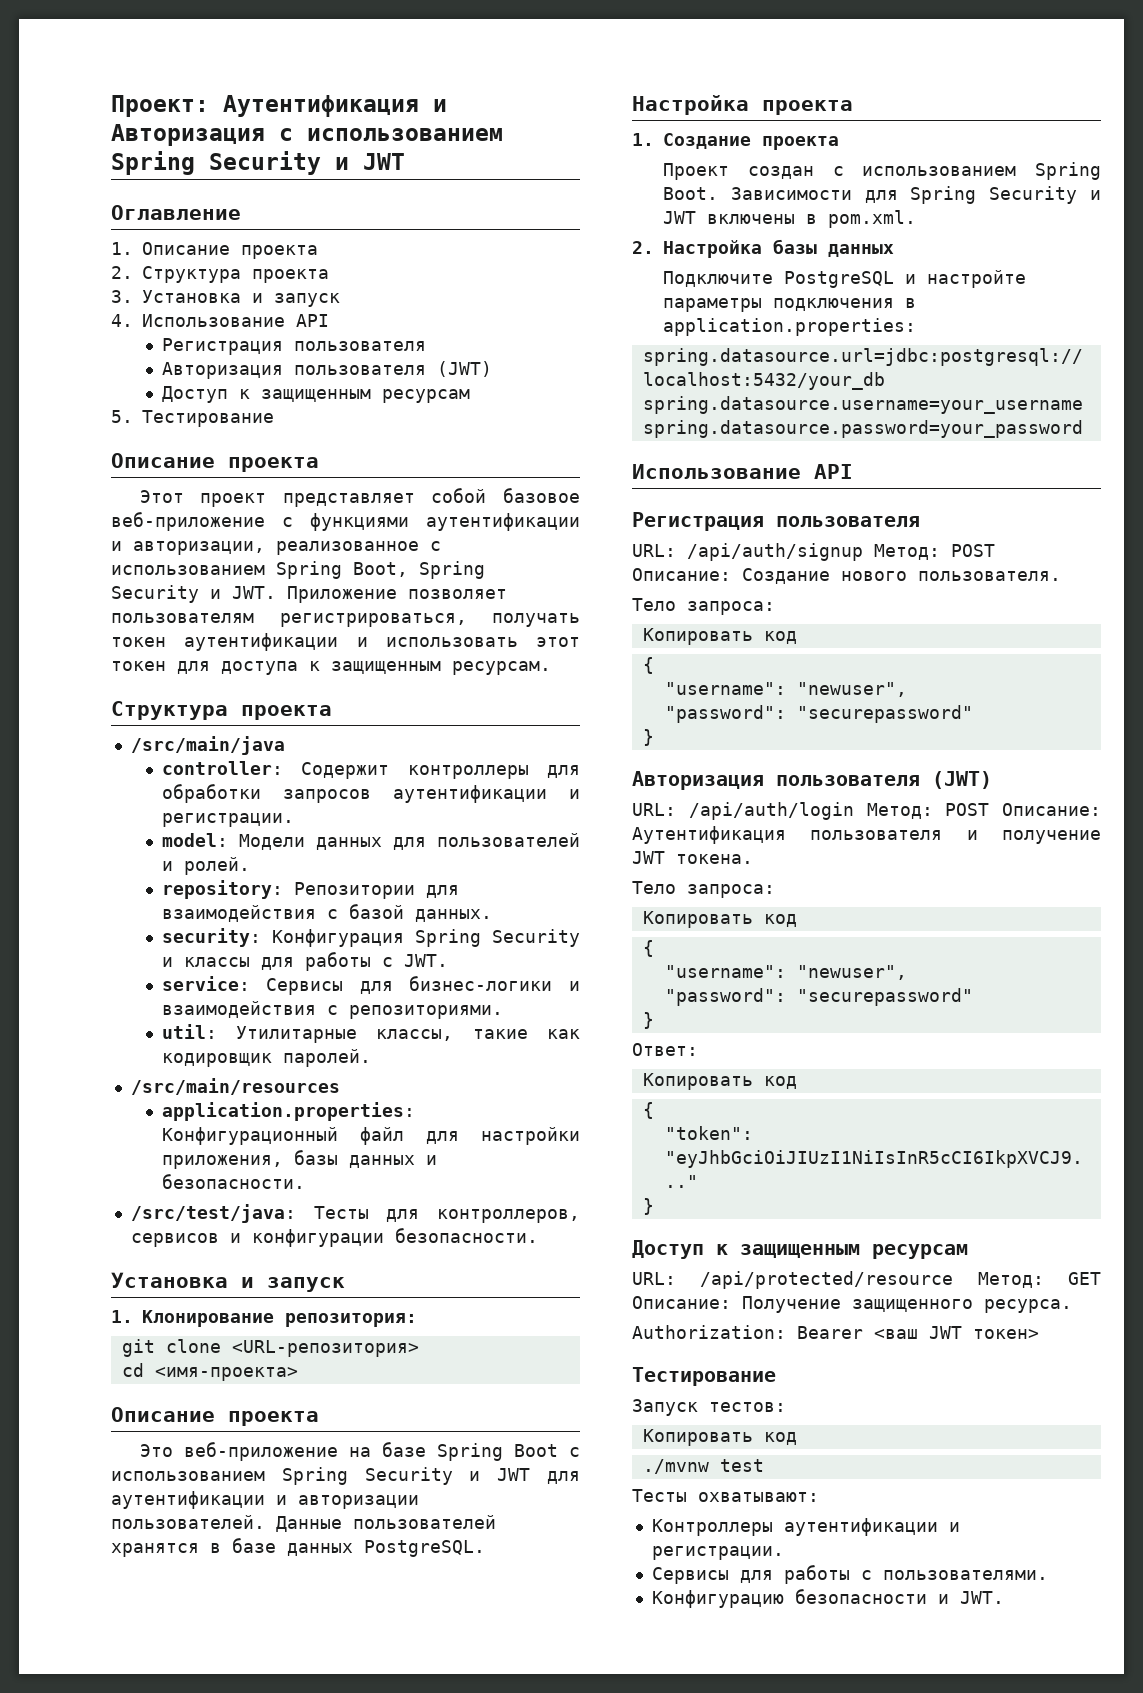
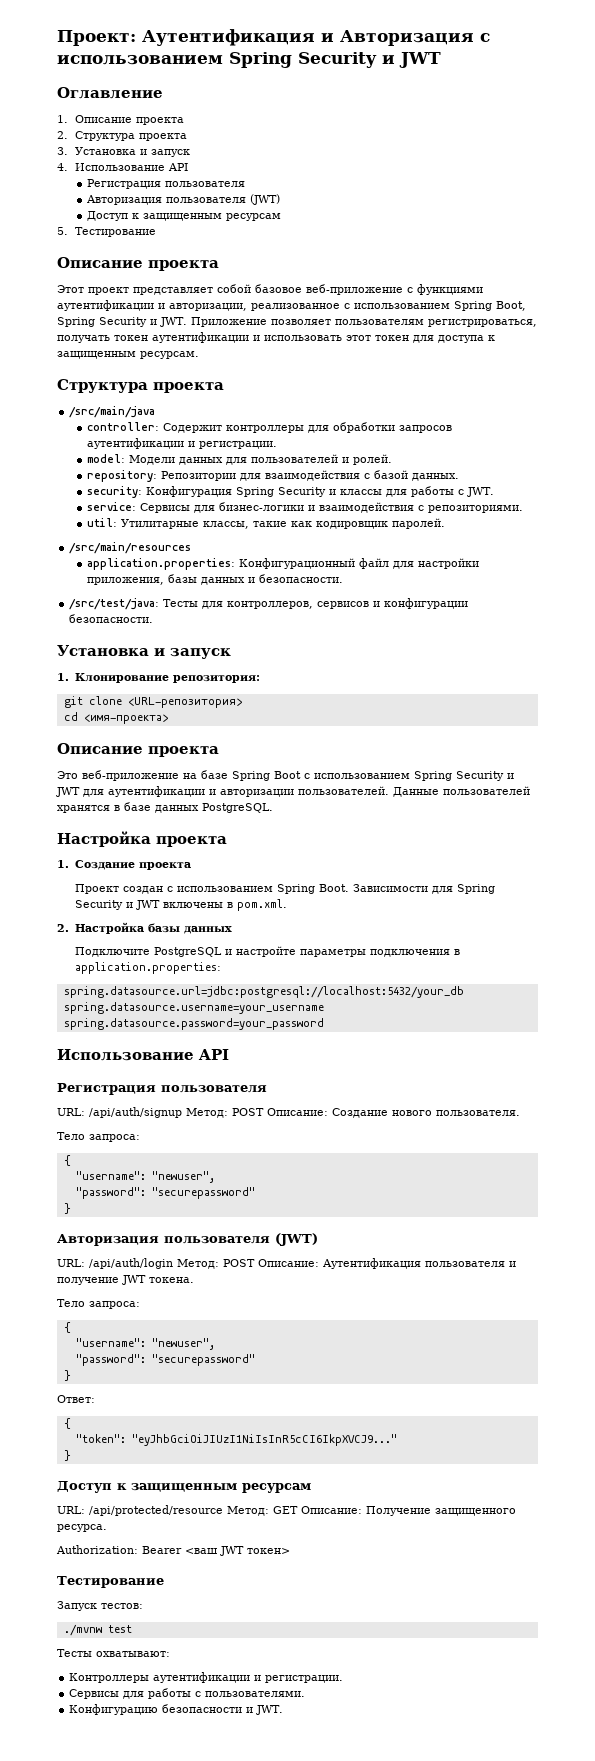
[642,628,797,645] // Копировать код -> (140, 1138) none
[642,911,797,928] // Копировать код -> (140, 1305) none
[642,1073,797,1090] // Копировать код -> (95, 1399) none
[642,1429,797,1446] // Копировать код -> (143, 1606) none

